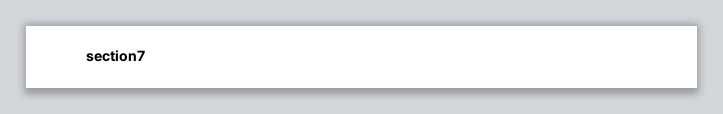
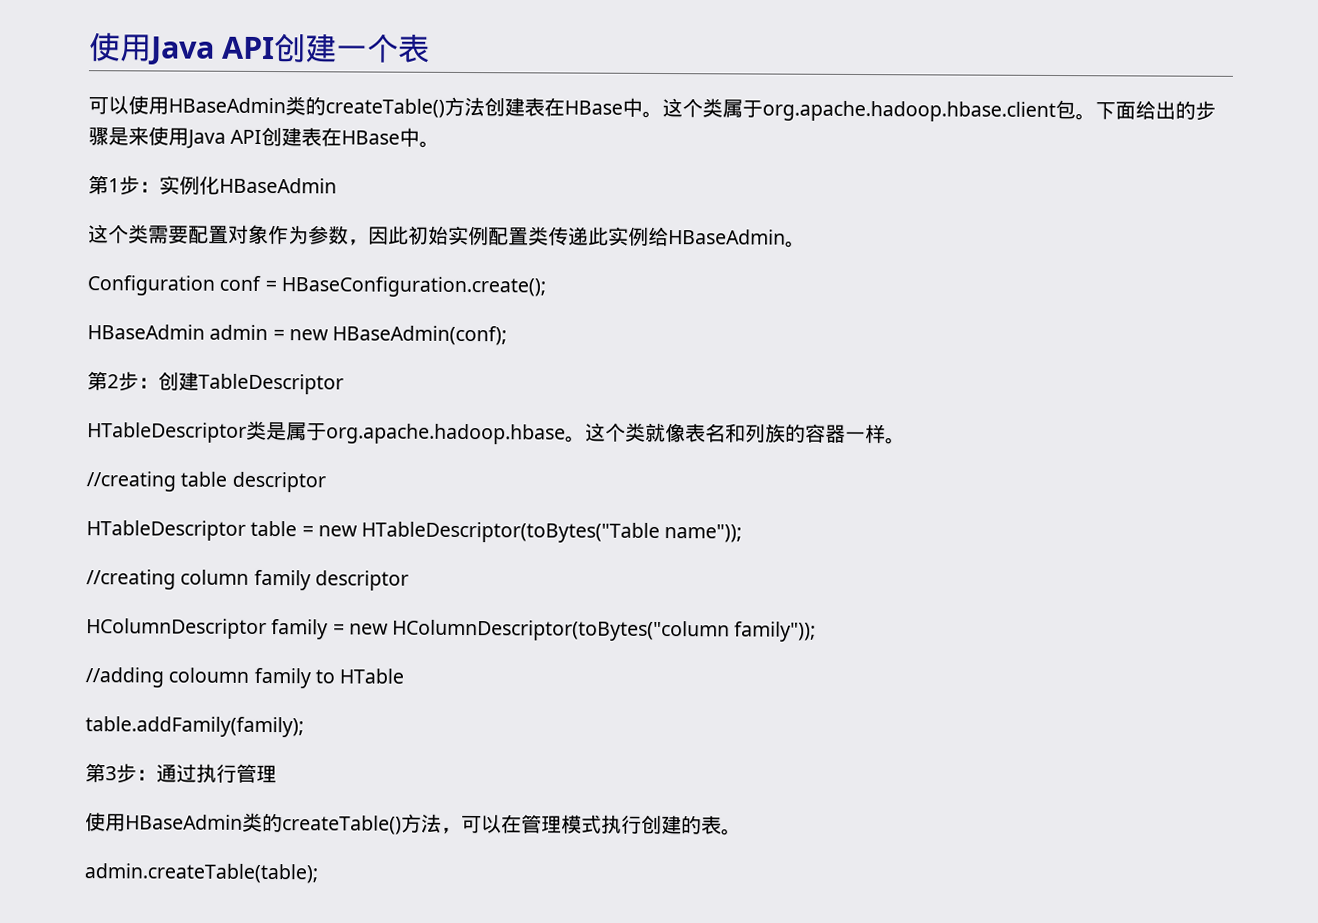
[86,50,145,62] section7 -> [89,32,431,65] [88,95,1216,123] [88,126,441,149] [88,175,337,196] [88,224,806,248] [87,275,546,298] [87,324,508,346] [87,371,344,395] [87,420,906,445] [86,471,326,493] [86,520,743,544] [86,569,409,591] [86,618,817,642] [85,667,405,689] [85,716,304,738] [85,763,277,784] [85,812,742,836] [84,863,318,884] 使用Java API创建一个表 // 可以使用HBaseAdmin类的createTable()方法创建表在HBase中。这个类属于org.apache.hadoop.hbase.client包。下面给出的步骤是来使用Java API创建表在HBase中。 // 第1步：实例化HBaseAdmin // 这个类需要配置对象作为参数，因此初始实例配置类传递此实例给HBaseAdmin。 // Configuration conf = HBaseConfiguration.create(); // HBaseAdmin admin = new HBaseAdmin(conf); // 第2步：创建TableDescriptor // HTableDescriptor类是属于org.apache.hadoop.hbase。这个类就像表名和列族的容器一样。 // //creating table descriptor // HTableDescriptor table = new HTableDescriptor(toBytes("Table name")); // //creating column family descriptor // HColumnDescriptor family = new HColumnDescriptor(toBytes("column family")); // //adding coloumn family to HTable // table.addFamily(family); // 第3步：通过执行管理 // 使用HBaseAdmin类的createTable()方法，可以在管理模式执行创建的表。 // admin.createTable(table);

